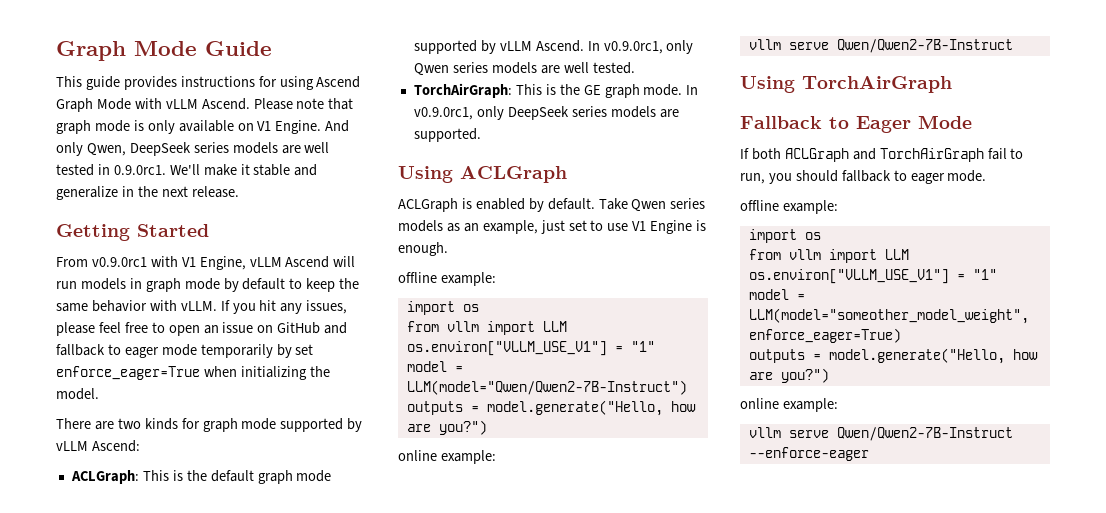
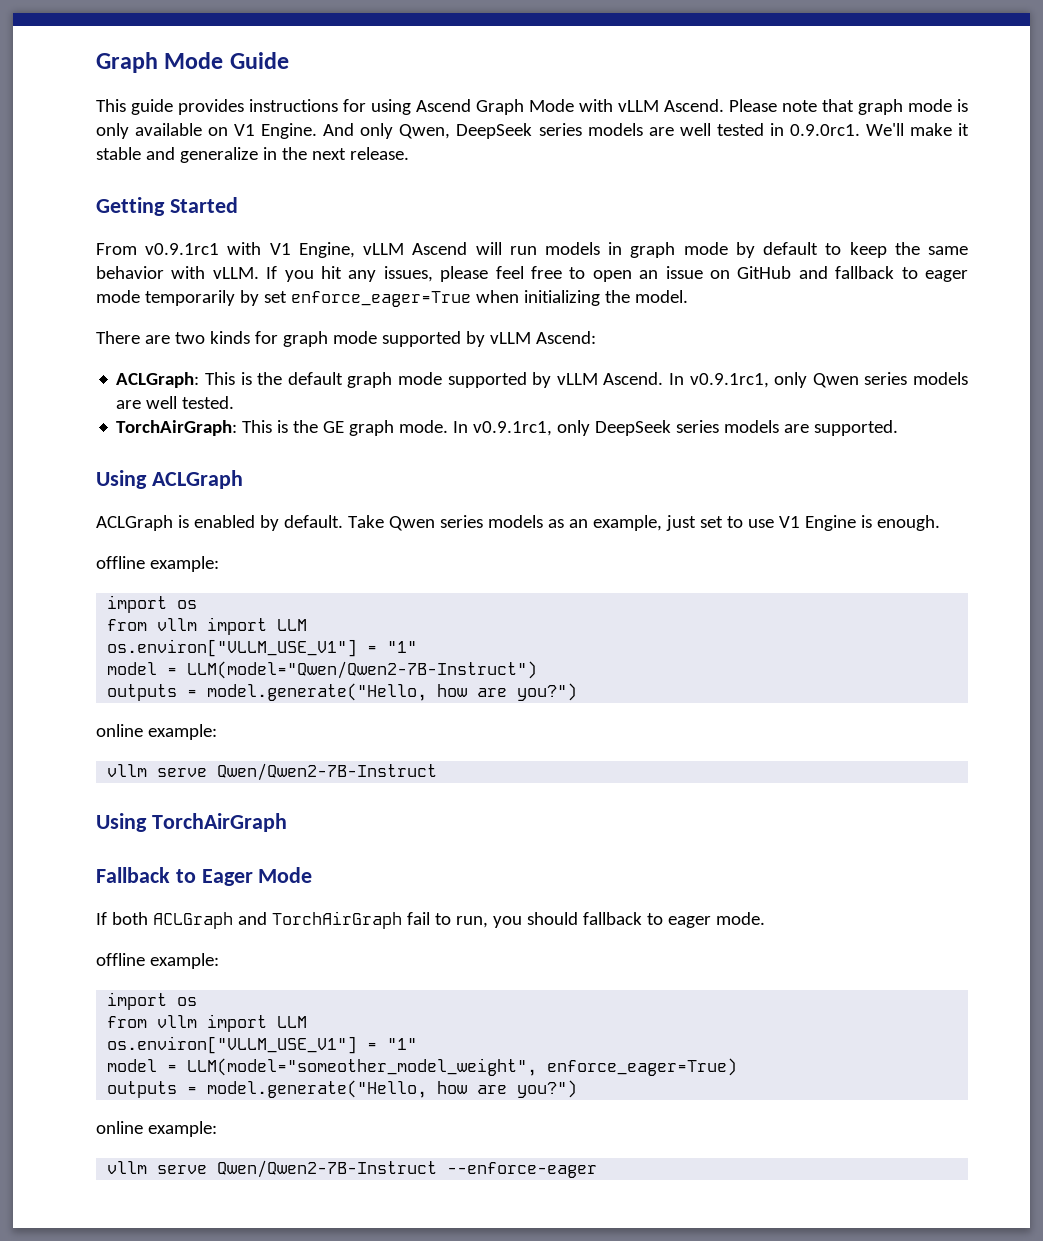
[91,257,147,267] v0.9.0rc1 -> [145,243,220,255] v0.9.1rc1
[603,41,663,54] v0.9.0rc1, -> [689,373,769,388] v0.9.1rc1,
[413,107,473,120] v0.9.0rc1, -> [473,421,553,436] v0.9.1rc1,

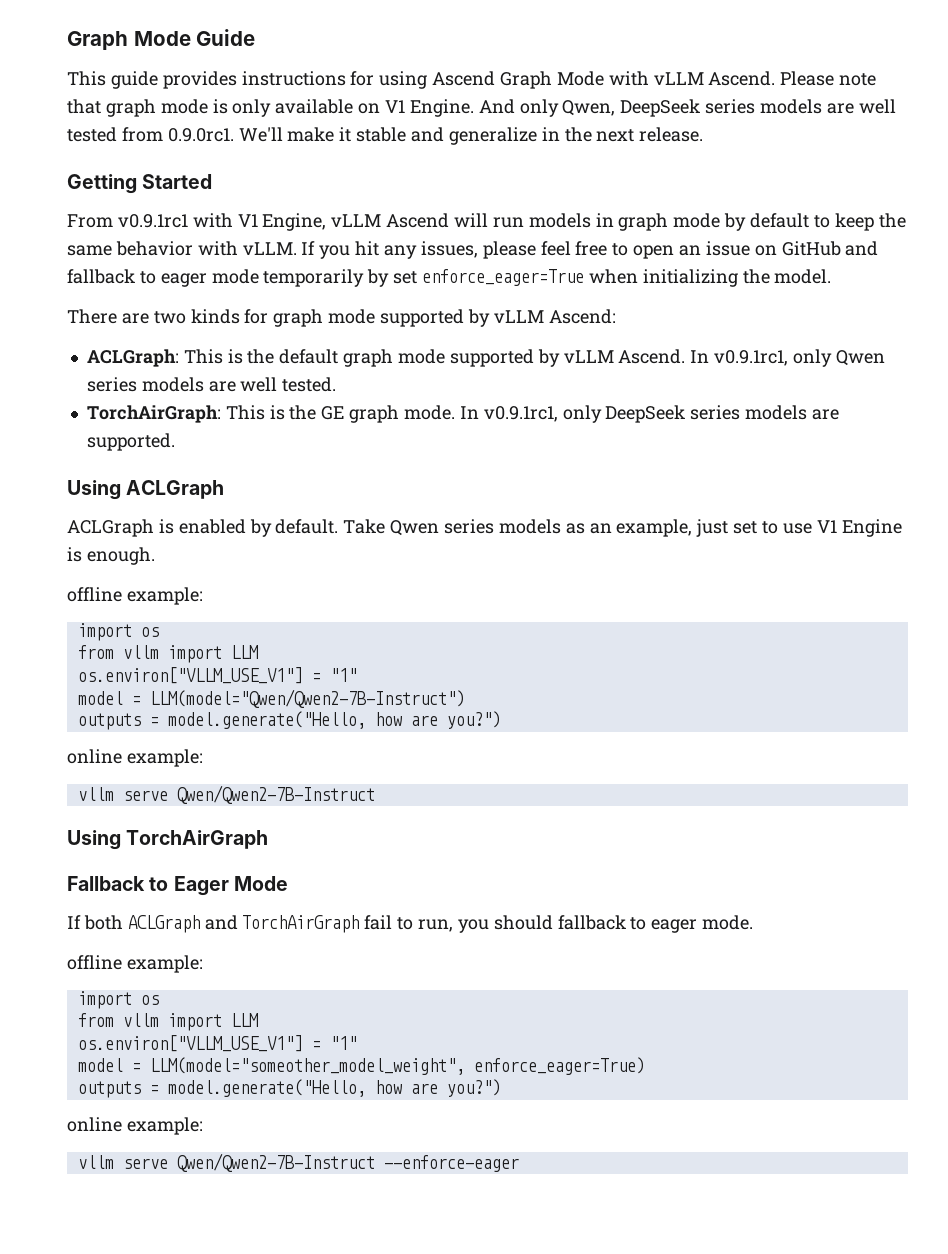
[769,123,784,136] in -> [121,127,163,142] from

